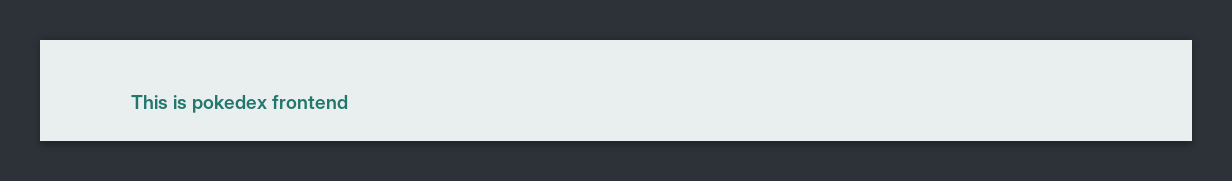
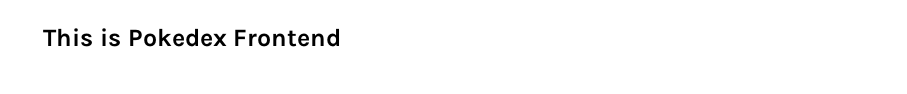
[192,95,349,113] pokedex frontend -> [127,28,342,47] Pokedex Frontend

